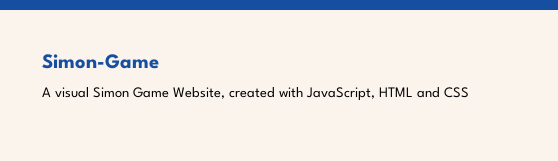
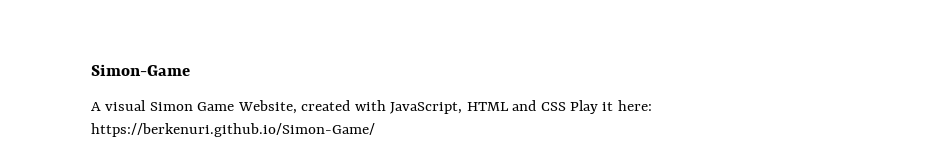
(469, 92) none -> [570,100,652,114] [91,123,375,137] Play it here: https://berkenuri.github.io/Simon-Game/

